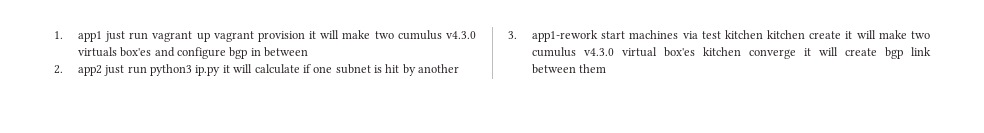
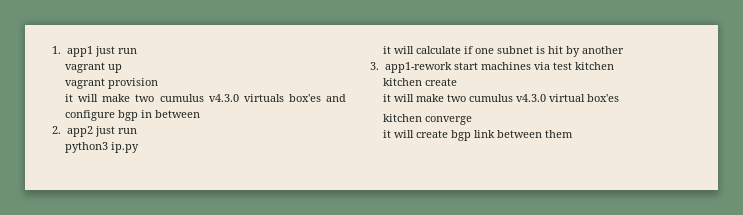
(149, 36) none -> (137, 51) //
(210, 37) none -> (123, 68) //
(305, 36) none -> (159, 83) //
(147, 70) none -> (137, 131) //
(221, 70) none -> (140, 147) //
(763, 34) none -> (614, 66) //
(842, 35) none -> (458, 82) //
(695, 52) none -> (620, 98) //
(796, 54) none -> (473, 120) //

